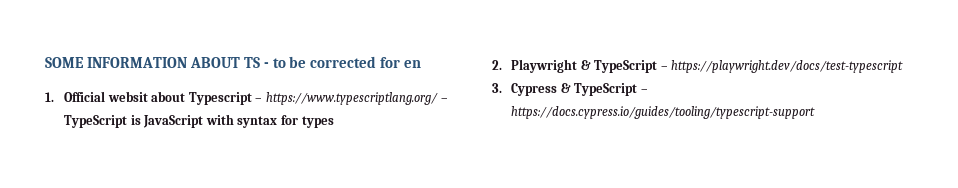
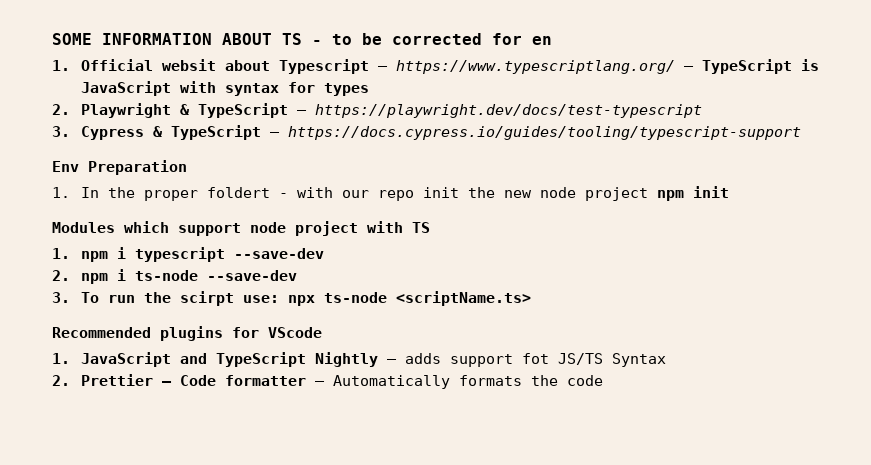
(816, 112) none -> [52,160,187,175] [52,186,729,201] [52,221,430,236] [52,247,324,262] [52,269,297,284] [52,291,531,306] [52,326,322,341] [52,352,666,367] [52,374,603,389] // Env Preparation // 1. In the proper foldert - with our repo init the new node project npm init // Modules which support node project with TS // 1. npm i typescript --save-dev // 2. npm i ts-node --save-dev // 3. To run the scirpt use: npx ts-node <scriptName.ts> // Recommended plugins for VScode // 1. JavaScript and TypeScript Nightly – adds support fot JS/TS Syntax // 2. Prettier – Code formatter – Automatically formats the code

